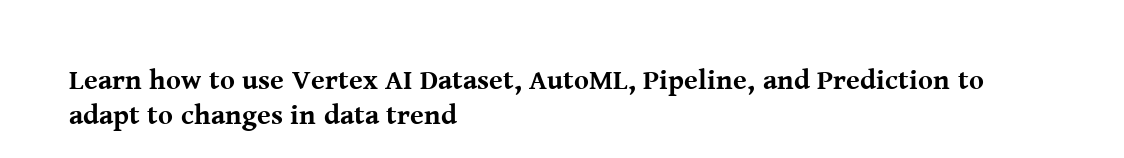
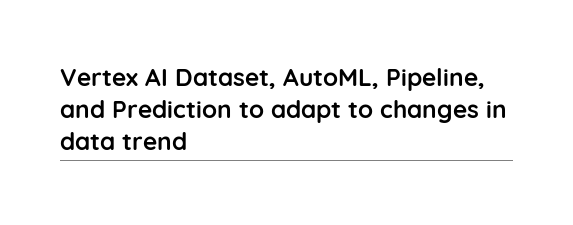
[69,68,285,89] Learn how to use -> (60, 77) none

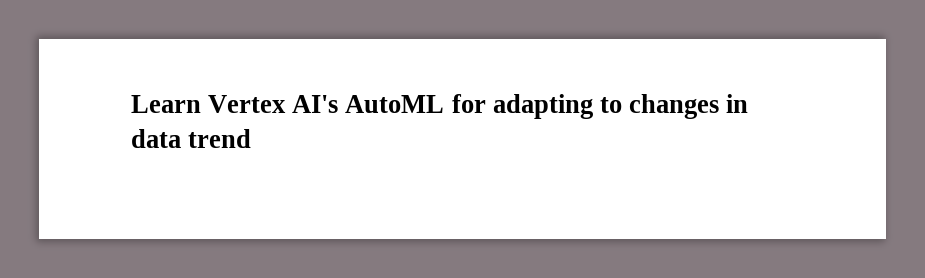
[60,68,485,91] [60,100,341,123] Vertex AI Dataset, AutoML, Pipeline, and Prediction to adapt -> [131,94,593,119] Learn Vertex AI's AutoML for adapting

